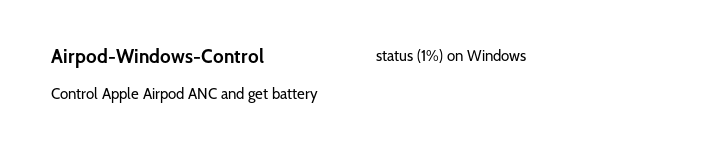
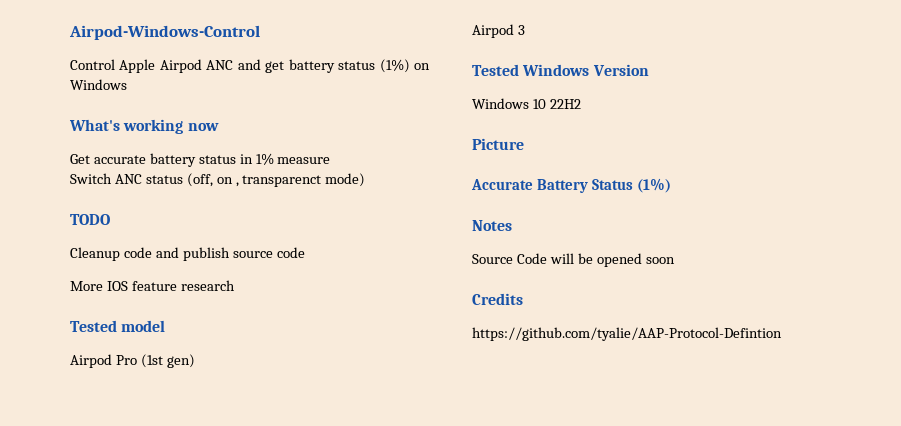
(527, 55) none -> [69,119,219,134] [70,153,331,167] [70,173,366,187] [70,214,110,225] [70,247,305,261] [70,280,235,291] [70,320,166,332] [70,354,195,368] [472,24,525,38] [472,64,649,76] [472,98,581,109] [472,138,524,150] [471,178,672,193] [472,220,512,231] [472,253,675,267] [472,293,523,305] [472,327,782,341] // What's working now // Get accurate battery status in 1% measure // Switch ANC status (off, on , transparenct mode) // TODO // Cleanup code and publish source code // More IOS feature research // Tested model // Airpod Pro (1st gen) // Airpod 3 // Tested Windows Version // Windows 10 22H2 // Picture // Accurate Battery Status (1%) // Notes // Source Code will be opened soon // Credits // https://github.com/tyalie/AAP-Protocol-Defintion

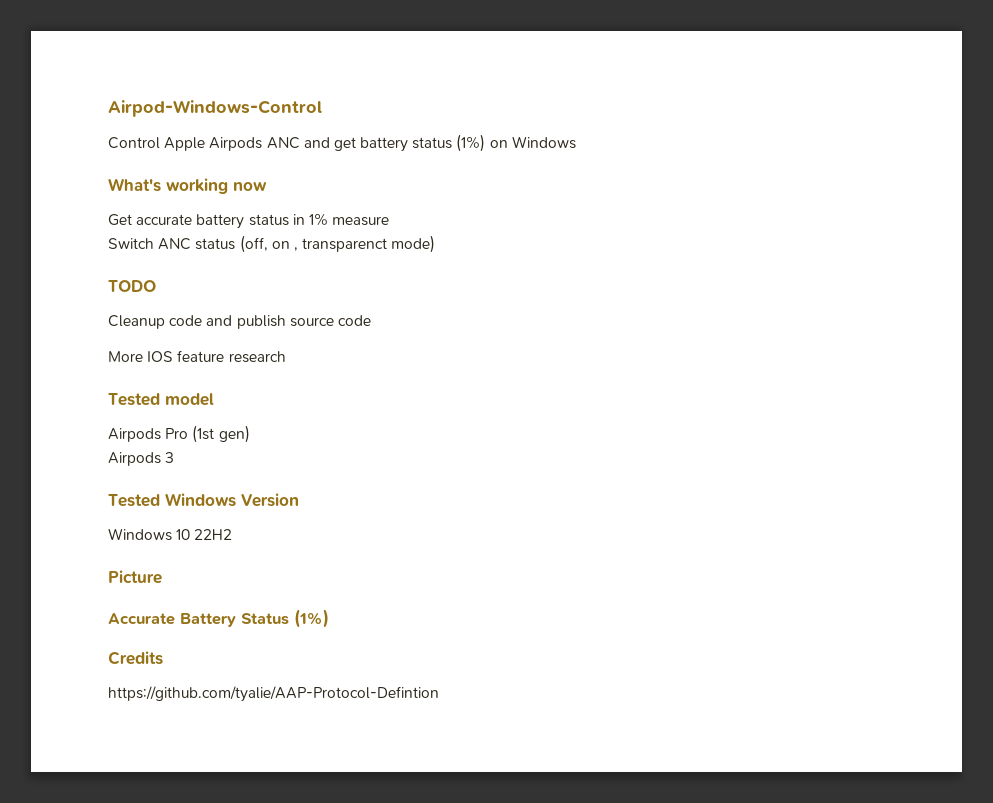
[159,59,202,73] Airpod -> [209,137,263,151] Airpods
[70,354,112,368] Airpod -> [108,428,161,442] Airpods
[472,24,514,38] Airpod -> [108,452,161,466] Airpods
[472,220,512,231] [472,253,675,267] // Notes // Source Code will be opened soon -> (329, 618) none

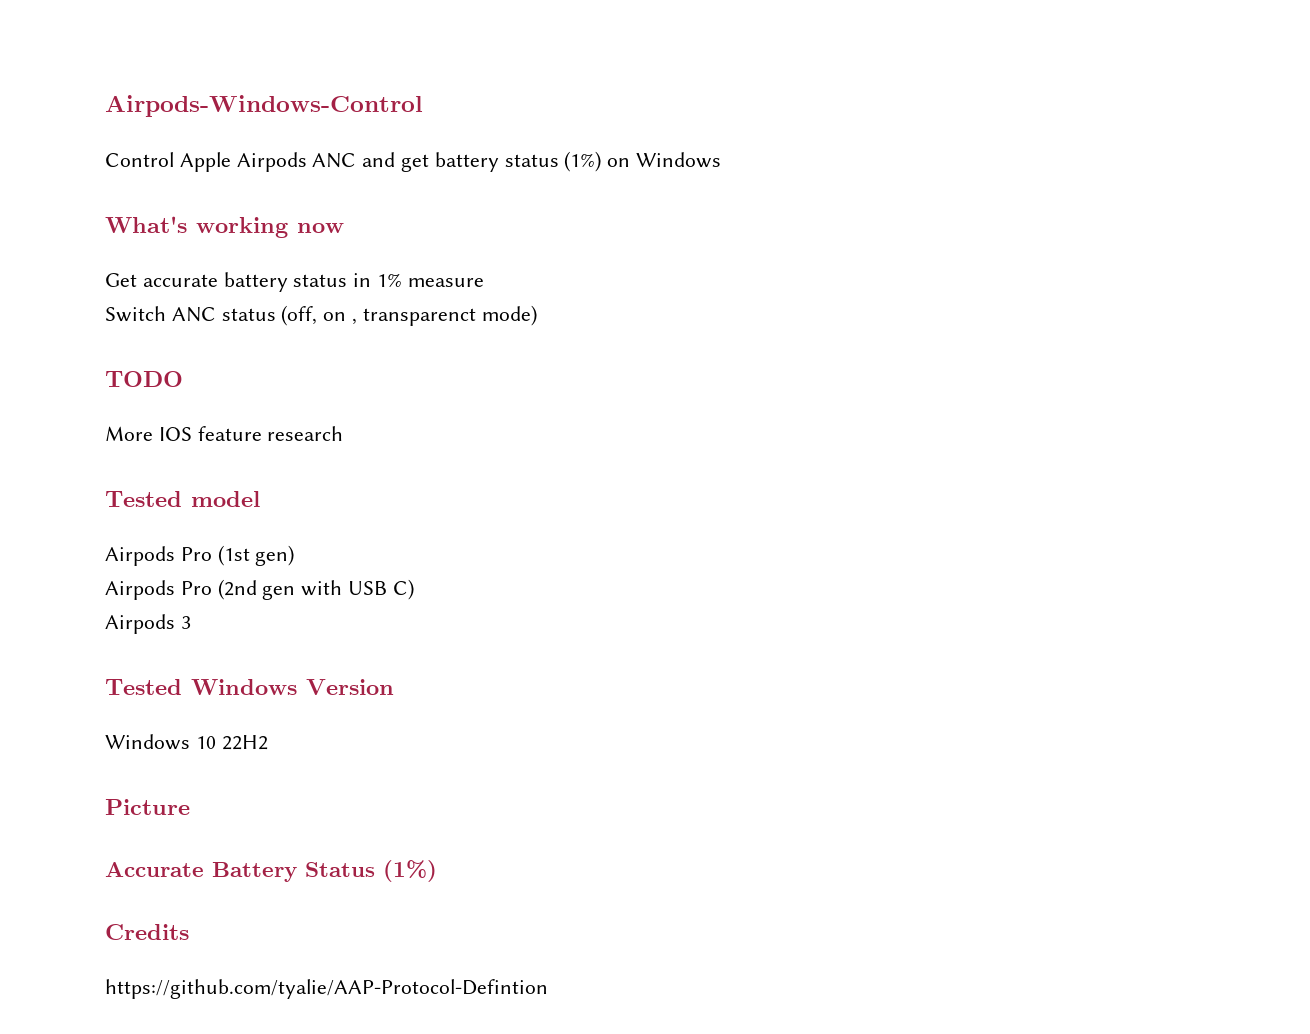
[108,100,322,117] Airpod-Windows-Control -> [105,95,423,117] Airpods-Windows-Control
[108,315,371,329] // Cleanup code and publish source code -> (183, 379) none
(250, 434) none -> [105,579,414,600] // Airpods Pro (2nd gen with USB C)

